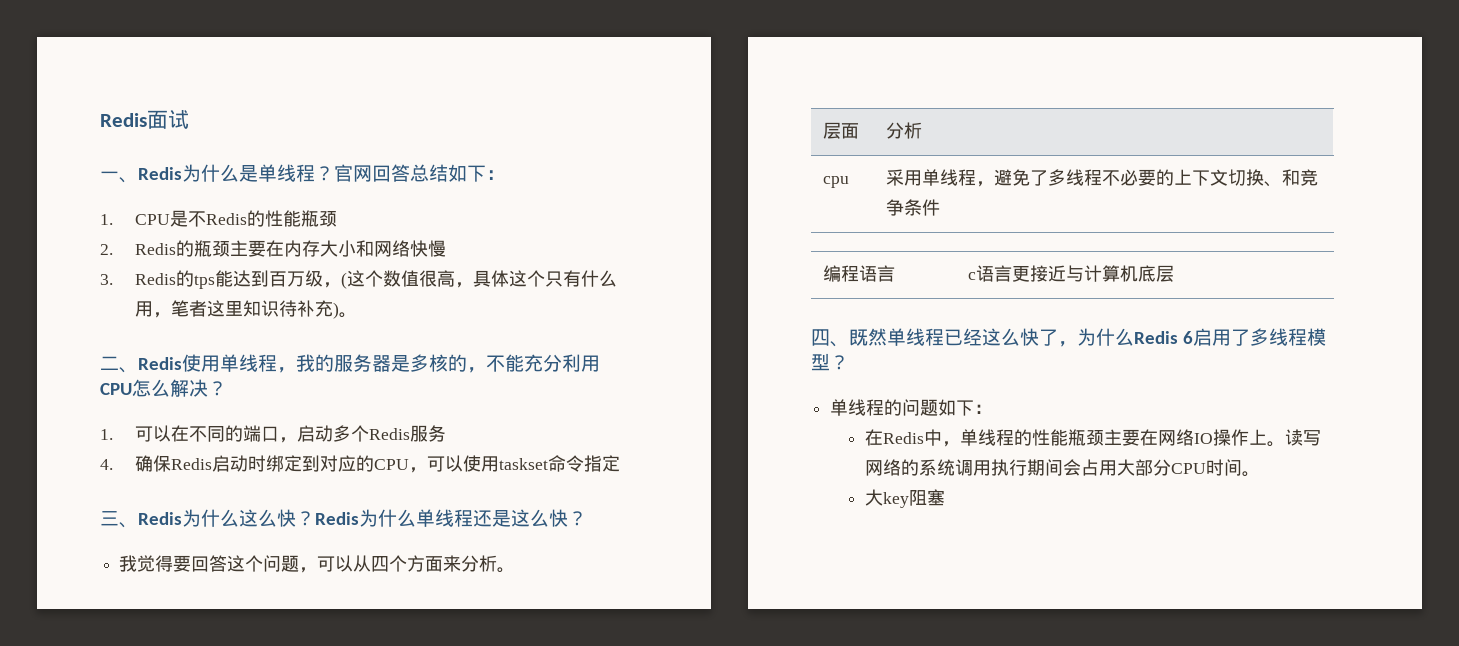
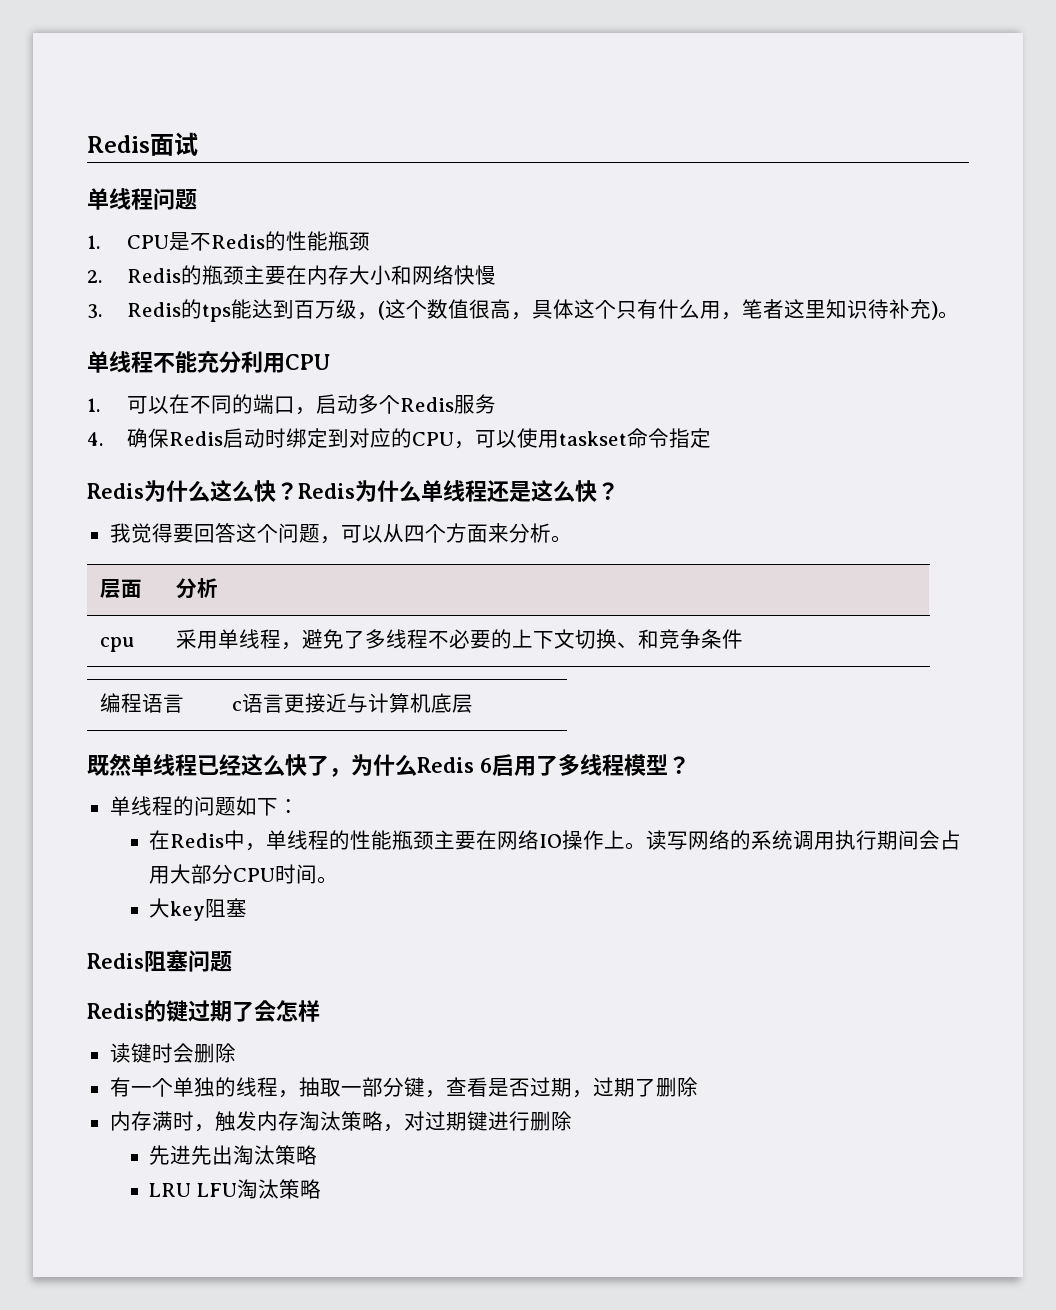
[100,164,505,183] 一、Redis为什么是单线程？官网回答总结如下： -> [87,188,197,210] 单线程问题
[100,354,486,373] 二、Redis使用单线程，我的服务器是多核的， -> [87,351,153,373] 单线程
[132,379,227,397] 怎么解决？ -> (330, 362) none
[100,511,138,528] 三、 -> (711, 438) none
[811,329,849,347] 四、 -> (474, 703) none
(945, 497) none -> [87,950,232,972] [87,1000,320,1022] [109,1043,236,1063] [109,1077,698,1098] [109,1111,572,1132] [149,1145,318,1165] [149,1179,321,1199] // Redis阻塞问题 // Redis的键过期了会怎样 // 读键时会删除 // 有一个单独的线程，抽取一部分键，查看是否过期，过期了删除 // 内存满时，触发内存淘汰策略，对过期键进行删除 // 先进先出淘汰策略 // LRU LFU淘汰策略

